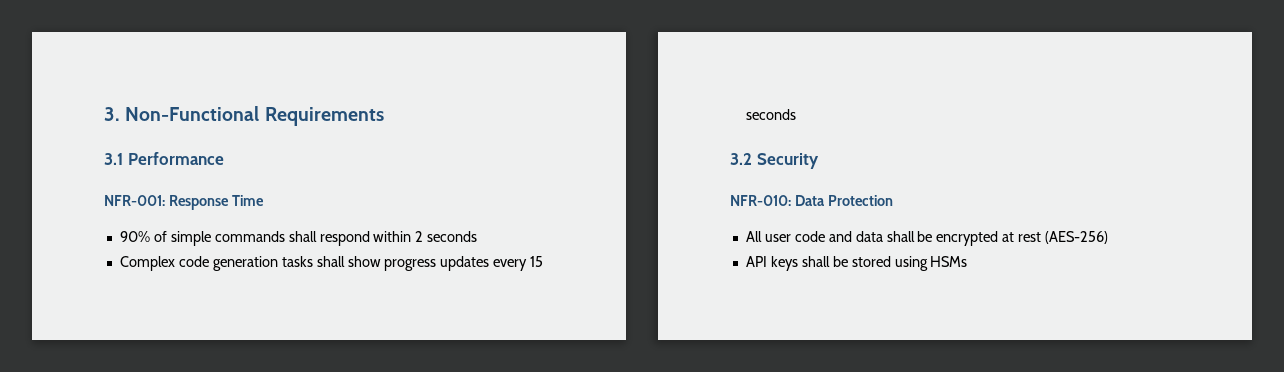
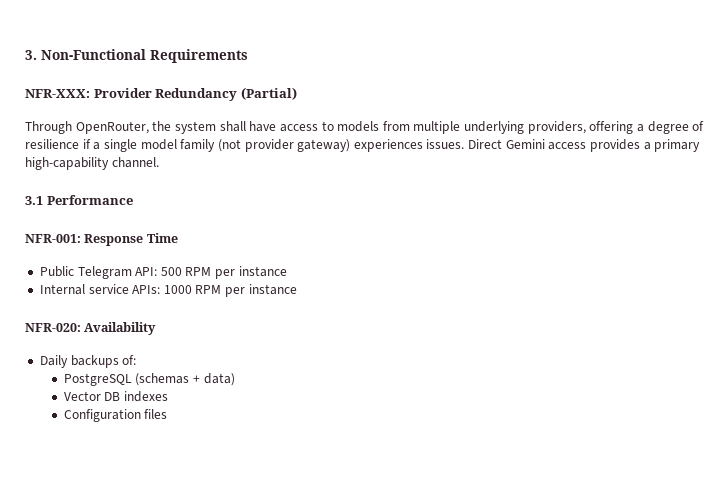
(384, 116) none -> [25,87,297,101] [25,121,705,134] [25,139,701,152] [25,157,159,170] // NFR-XXX: Provider Redundancy (Partial) // Through OpenRouter, the system shall have access to models from multiple underlying providers, offering a degree of resilience if a single model family (not provider gateway) experiences issues. Direct Gemini access provides a primary high-capability channel.
[119,231,478,246] [119,256,544,271] [745,109,796,120] [730,153,819,169] [730,195,893,206] [745,231,1109,246] [745,256,968,271] 90% of simple commands shall respond within 2 seconds // Complex code generation tasks shall show progress updates every 15 seconds // 3.2 Security // NFR-010: Data Protection // All user code and data shall be encrypted at rest (AES-256) // API keys shall be stored using HSMs -> [39,266,287,279] [39,284,297,297] [25,322,157,335] [39,355,137,368] [63,373,235,386] [63,391,169,402] [63,409,168,422] Public Telegram API: 500 RPM per instance // Internal service APIs: 1000 RPM per instance // NFR-020: Availability // Daily backups of: // PostgreSQL (schemas + data) // Vector DB indexes // Configuration files

